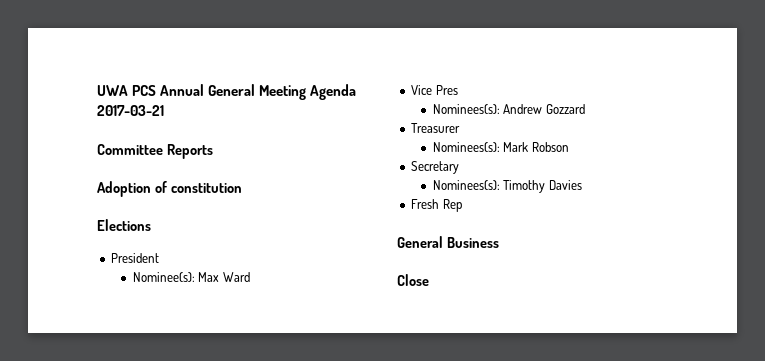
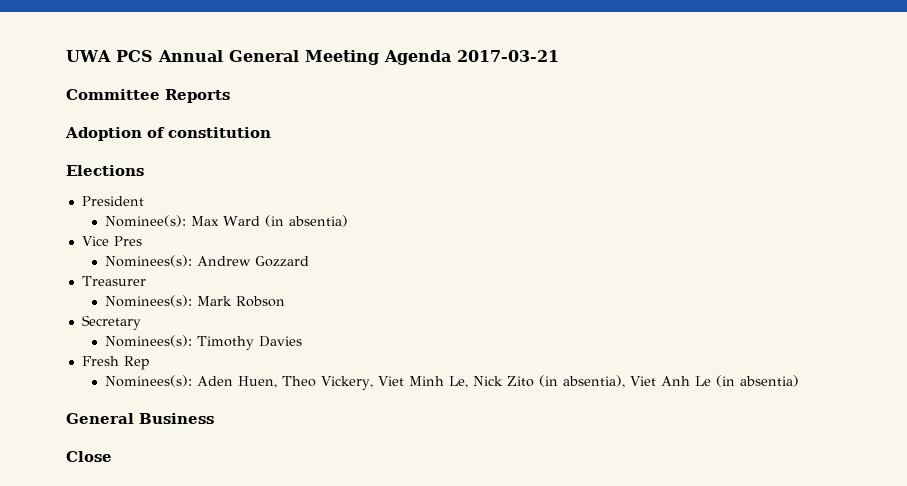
(250, 277) none -> [265,215,349,227] (in absentia)
(462, 205) none -> [105,375,800,390] // Nominees(s): Aden Huen, Theo Vickery, Viet Minh Le, Nick Zito (in absentia), Viet Anh Le (in absentia)

